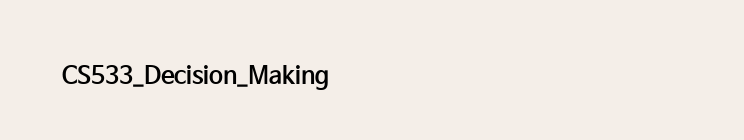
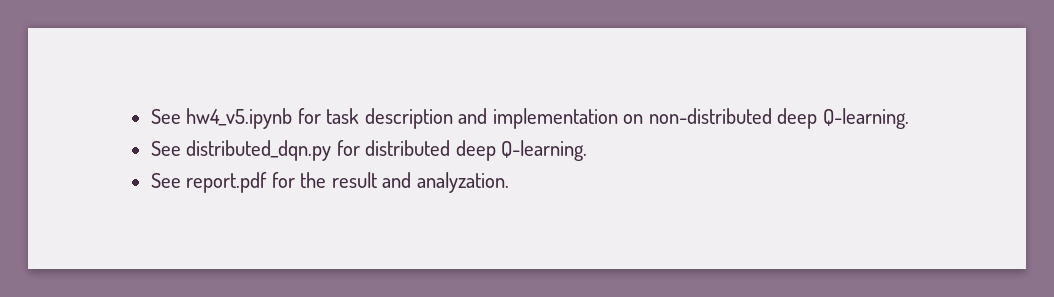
[62,65,329,90] CS533_Decision_Making -> [150,108,909,129] [150,140,588,161] [150,172,509,193] See hw4_v5.ipynb for task description and implementation on non-distributed deep Q-learning. // See distributed_dqn.py for distributed deep Q-learning. // See report.pdf for the result and analyzation.

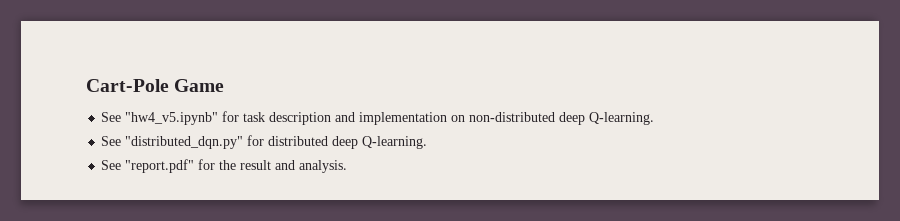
[150,108,293,129] See hw4_v5.ipynb -> [86,79,225,92] [101,112,219,125] Cart-Pole Game // See "hw4_v5.ipynb"
[186,140,332,161] distributed_dqn.py -> [125,136,244,149] "distributed_dqn.py"
[186,172,268,193] report.pdf -> [125,159,195,173] "report.pdf"
[416,172,509,193] analyzation. -> [299,160,348,173] analysis.

